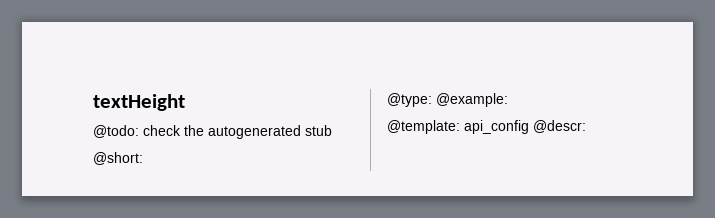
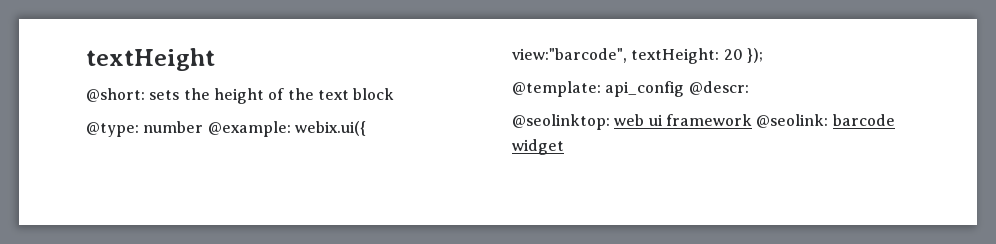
[93,125,332,139] [93,152,143,165] @todo: check the autogenerated stub // @short: -> [86,88,395,104] @short: sets the height of the text block
(432, 100) none -> [143,121,204,133] number
[387,120,586,134] // @template: api_config @descr: -> [294,121,366,136] [512,48,763,64] [512,81,749,97] [512,114,895,130] [512,139,564,155] webix.ui({ view:"barcode", textHeight: 20 }); // @template: api_config @descr: // @seolinktop: web ui framework @seolink: barcode widget

